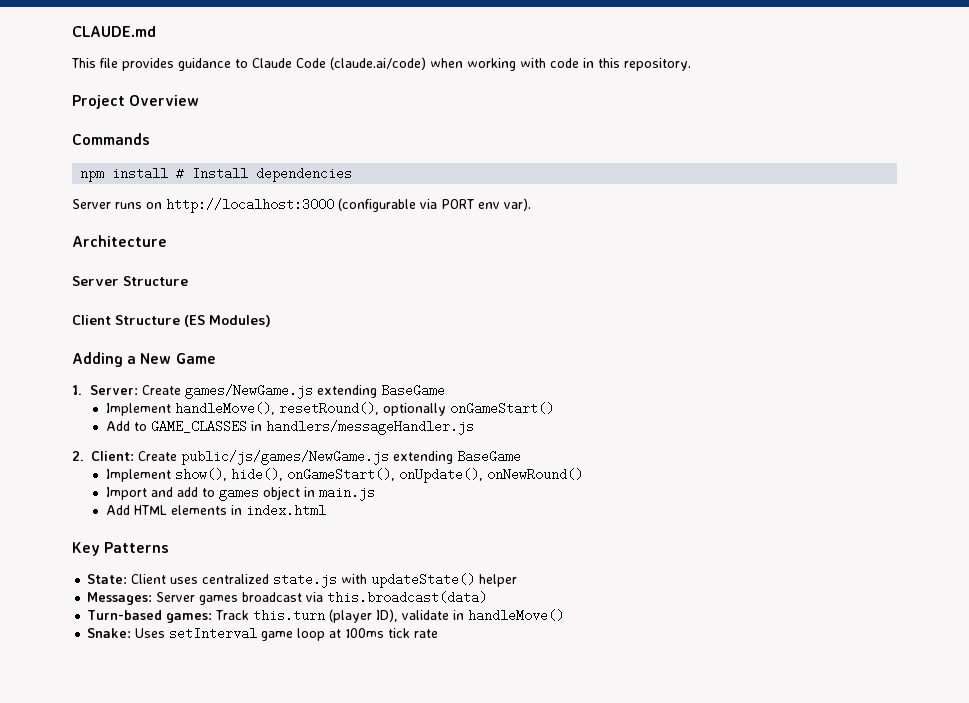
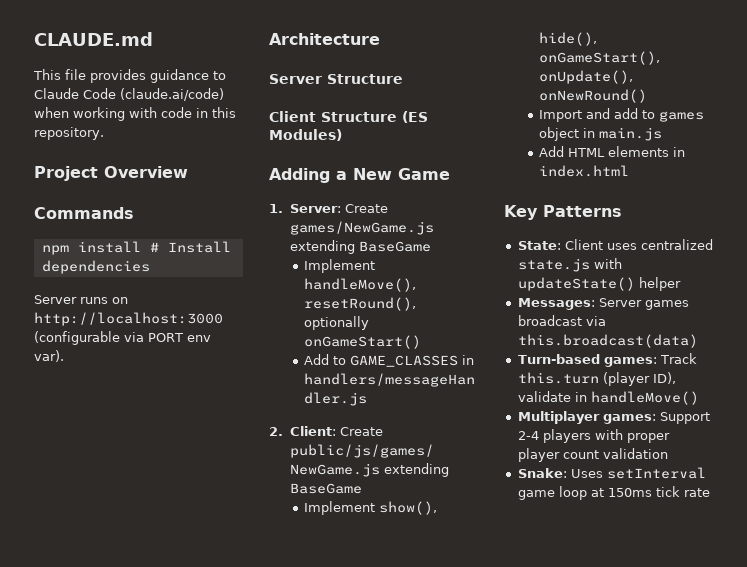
(565, 615) none -> [517,411,710,424] [517,429,670,443] [517,448,668,462] // Multiplayer games: Support 2-4 players with proper player count validation
[345,628,385,638] 100ms -> [607,488,652,497] 150ms

